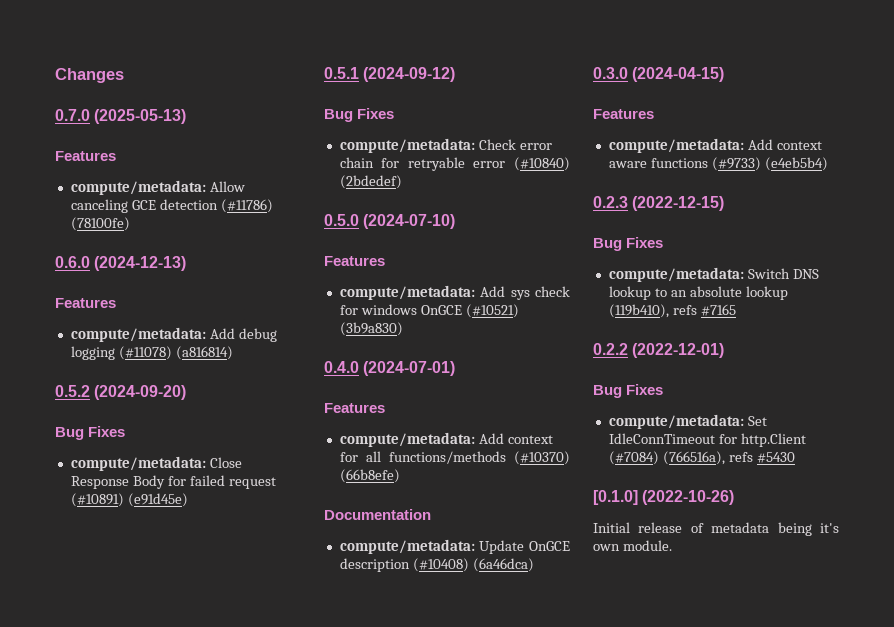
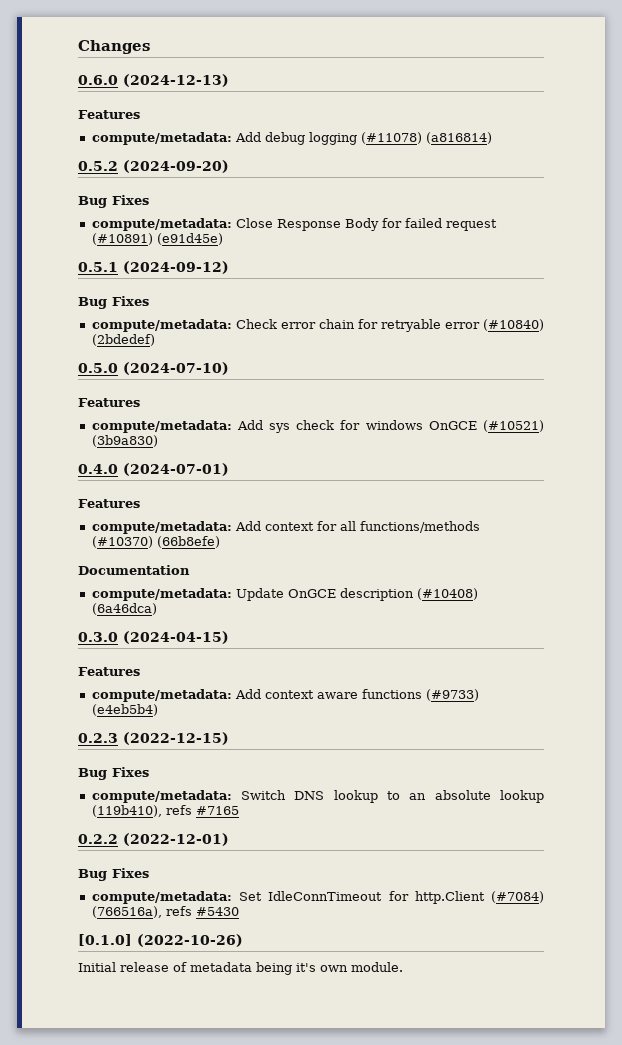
[55,109,187,124] [55,151,116,161] [70,180,245,195] [70,199,273,213] [70,217,130,231] // 0.7.0 (2025-05-13) // Features // compute/metadata: Allow canceling GCE detection (#11786) (78100fe) -> (150, 47) none

